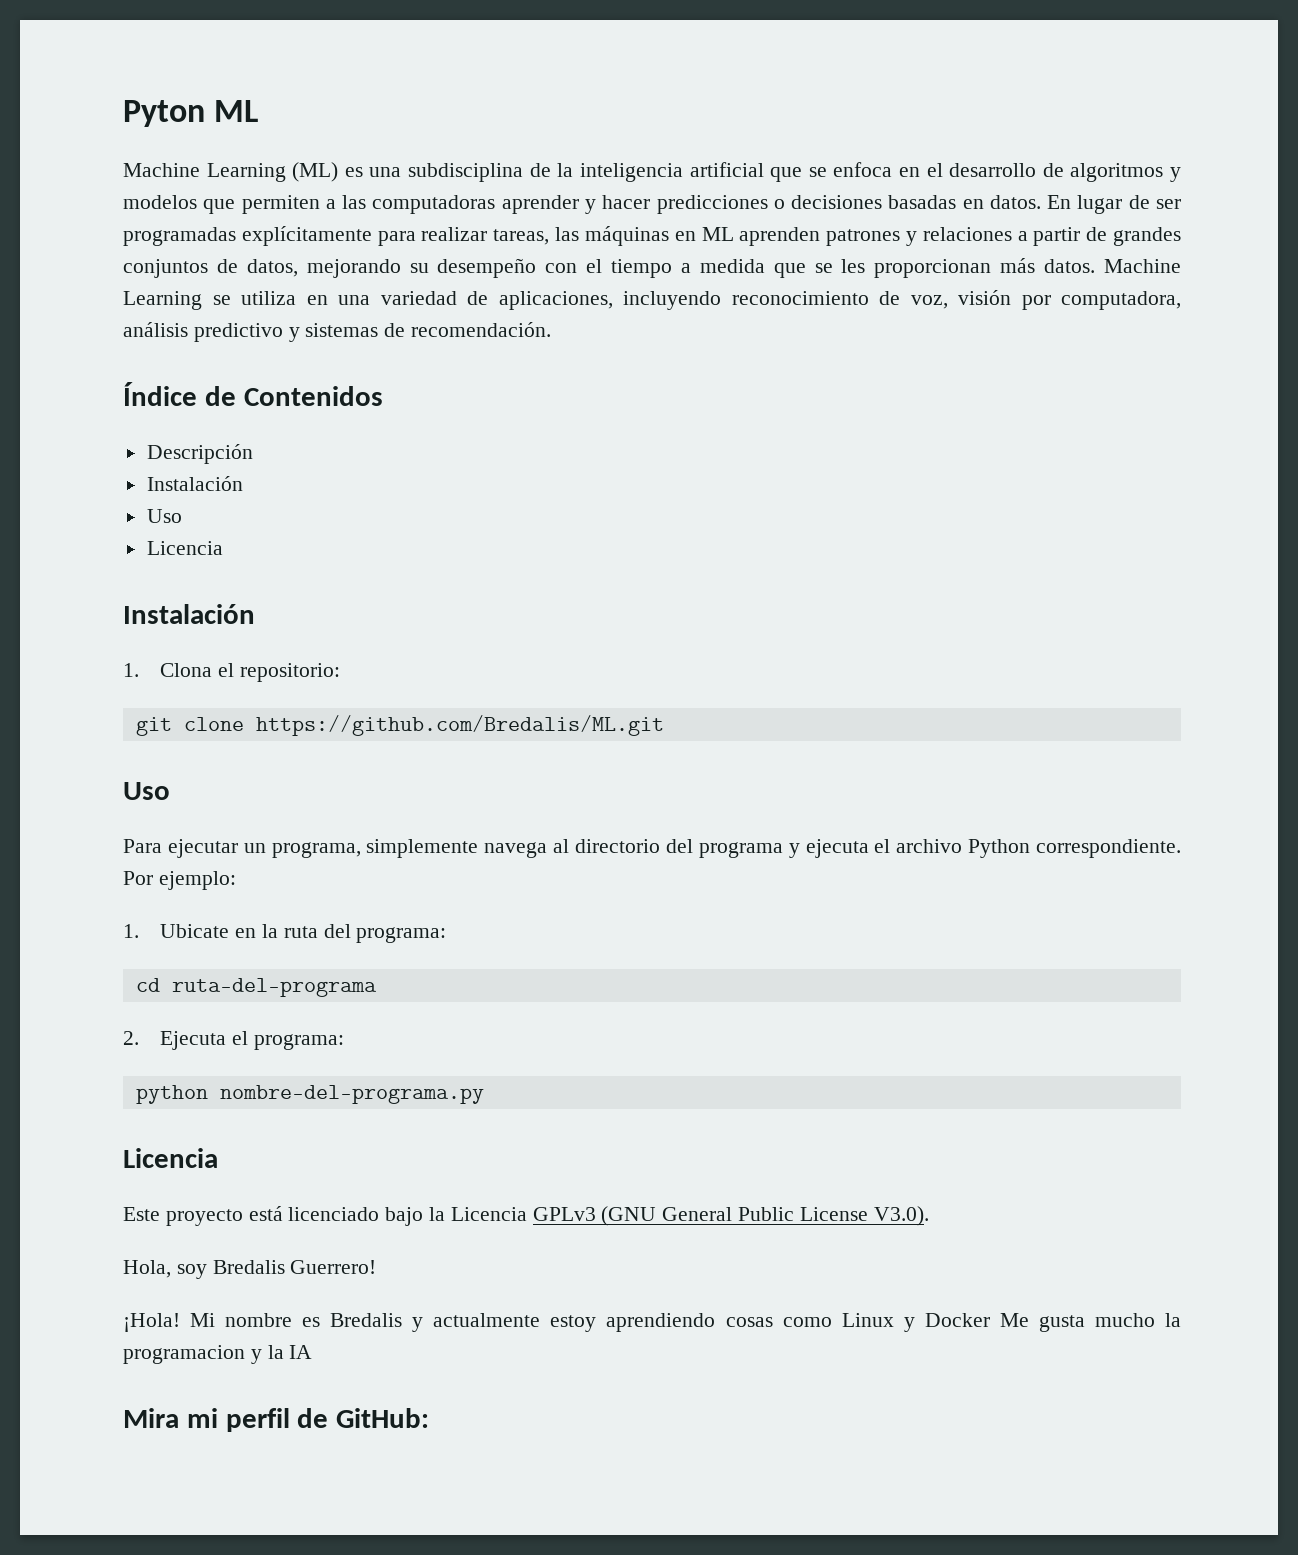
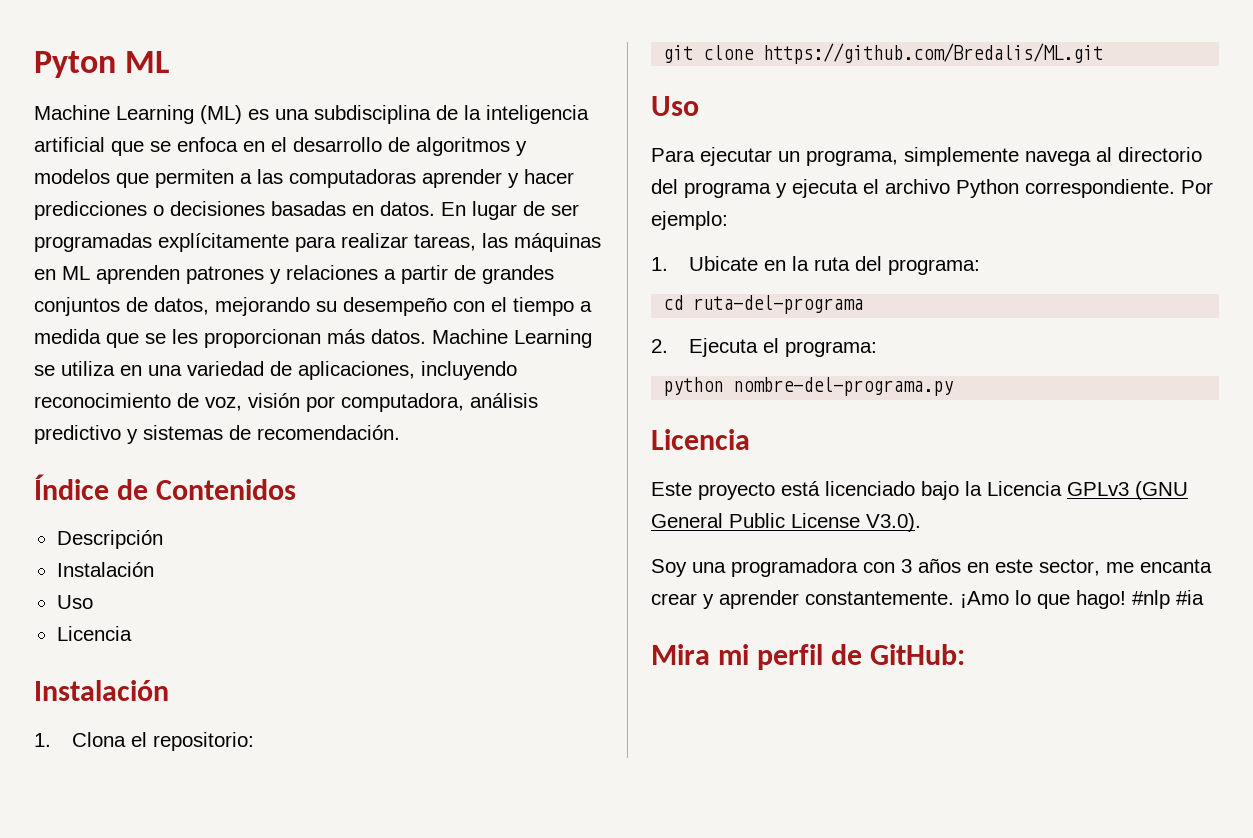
[123,1260,377,1279] [123,1313,1181,1332] [123,1345,313,1364] Hola, soy Bredalis Guerrero! // ¡Hola! Mi nombre es Bredalis y actualmente estoy aprendiendo cosas como Linux y Docker Me gusta mucho la programacion y la IA -> [651,558,1212,577] [651,590,1204,609] Soy una programadora con 3 años en este sector, me encanta crear y aprender constantemente. ¡Amo lo que hago! #nlp #ia

